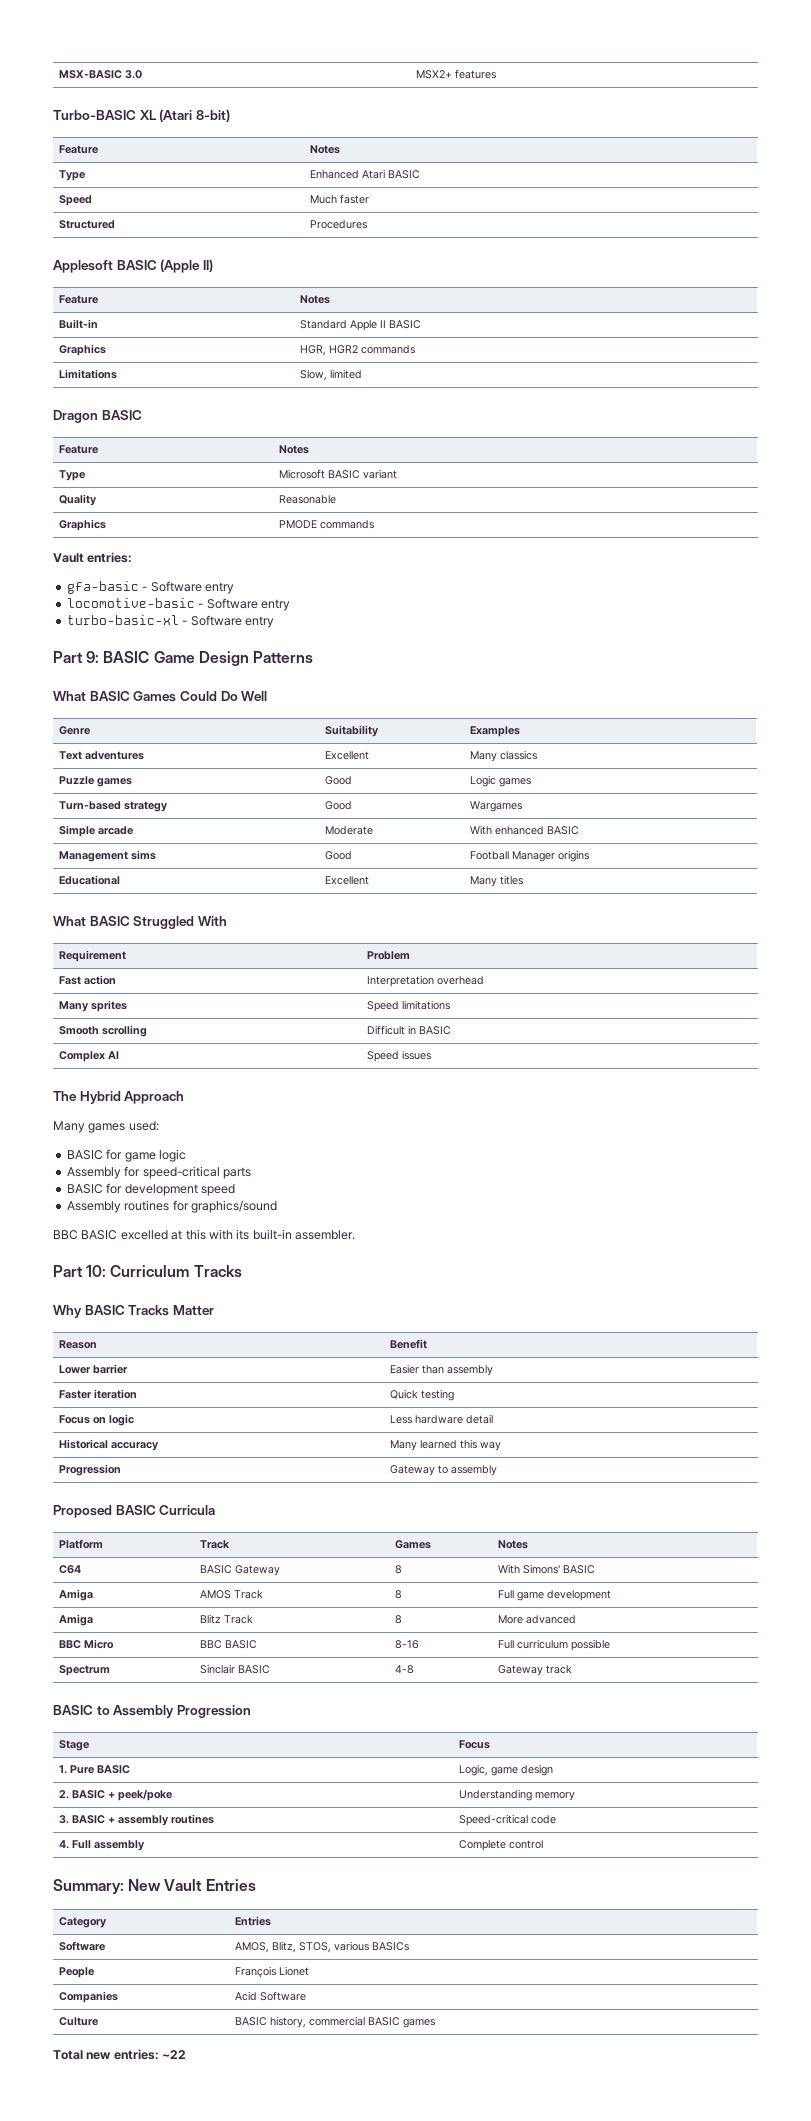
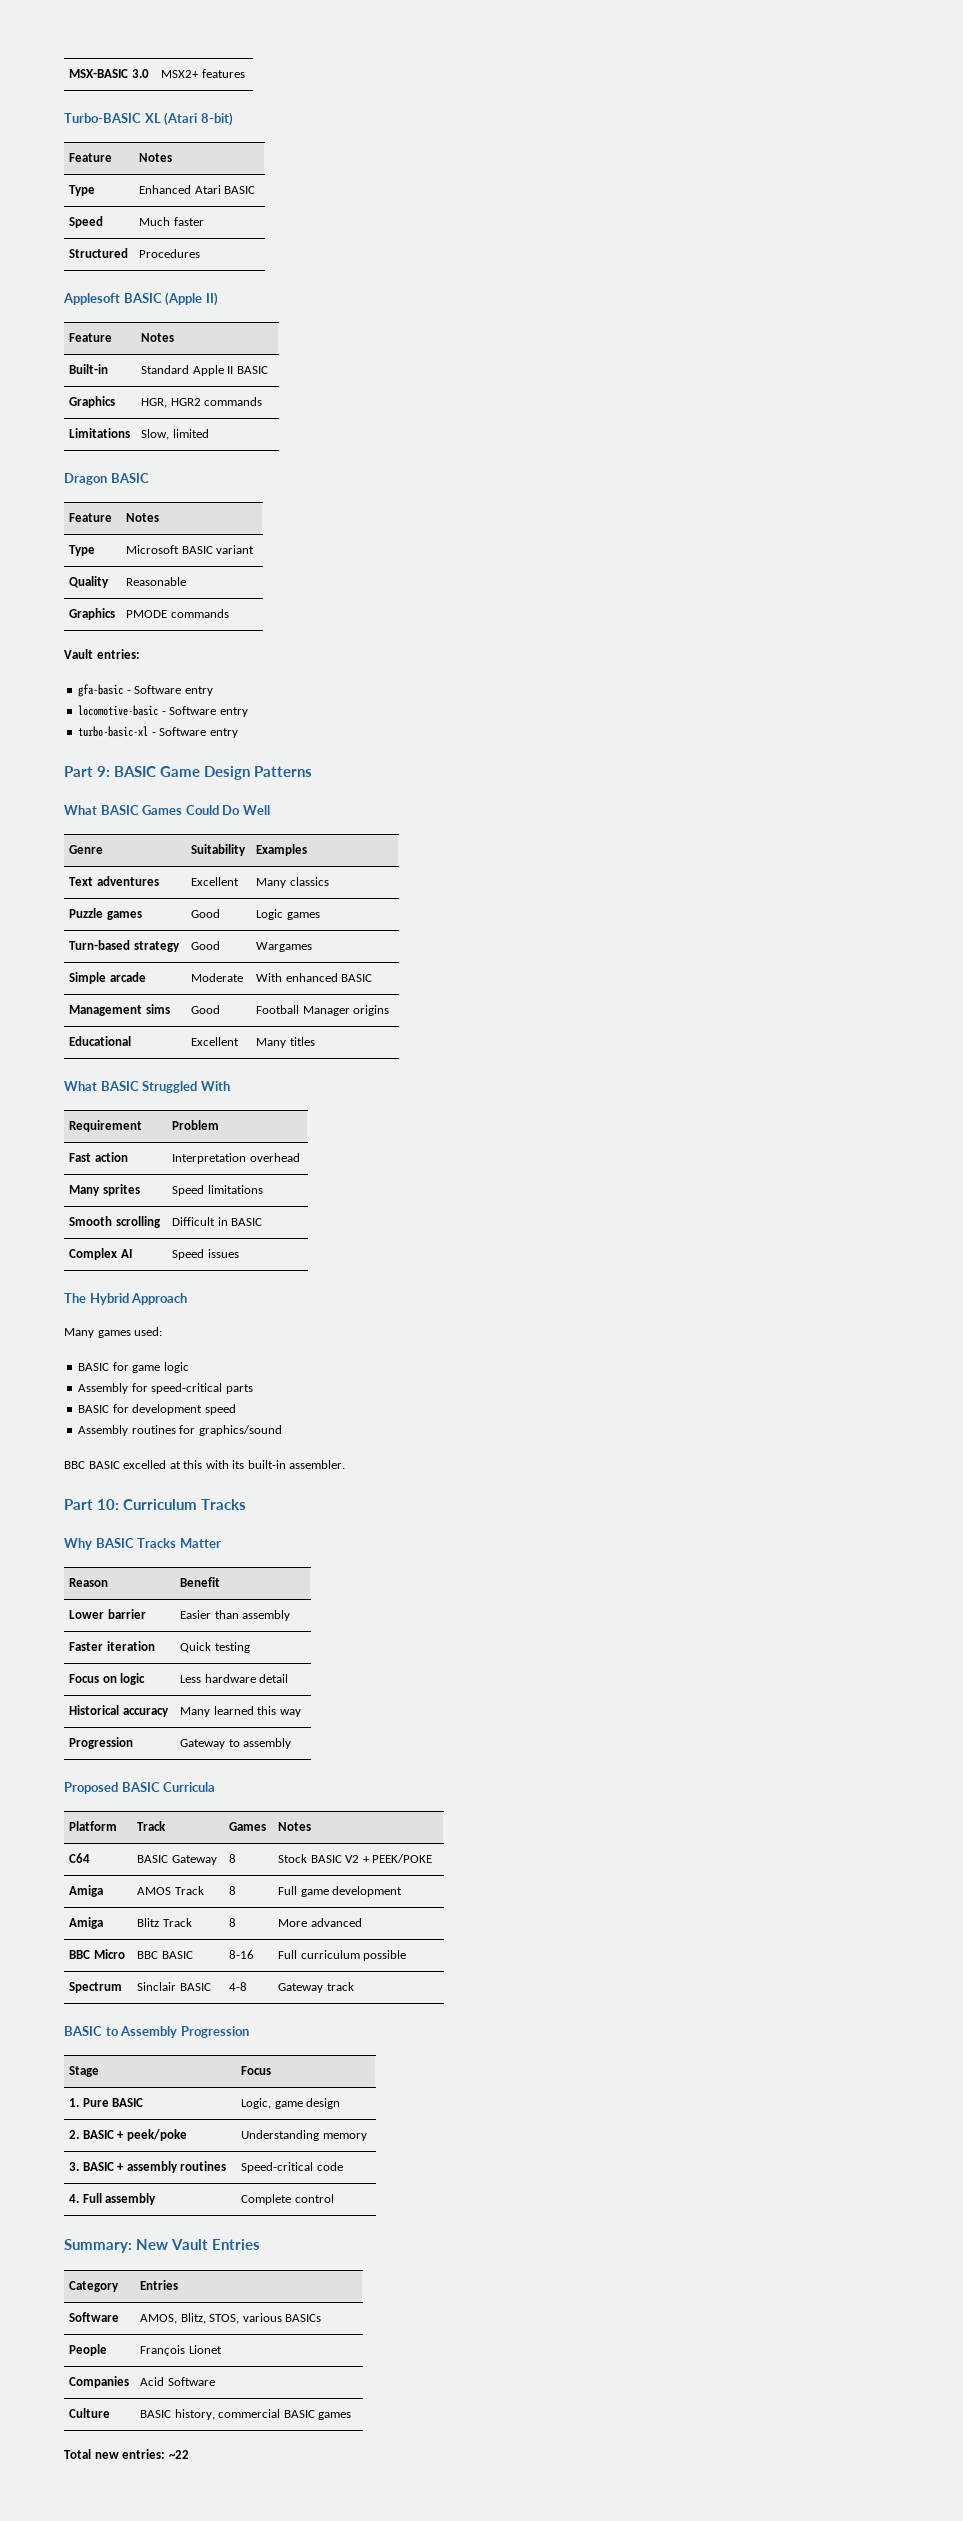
[498,1564,596,1574] With Simons' BASIC -> [278,1854,433,1863] Stock BASIC V2 + PEEK/POKE

